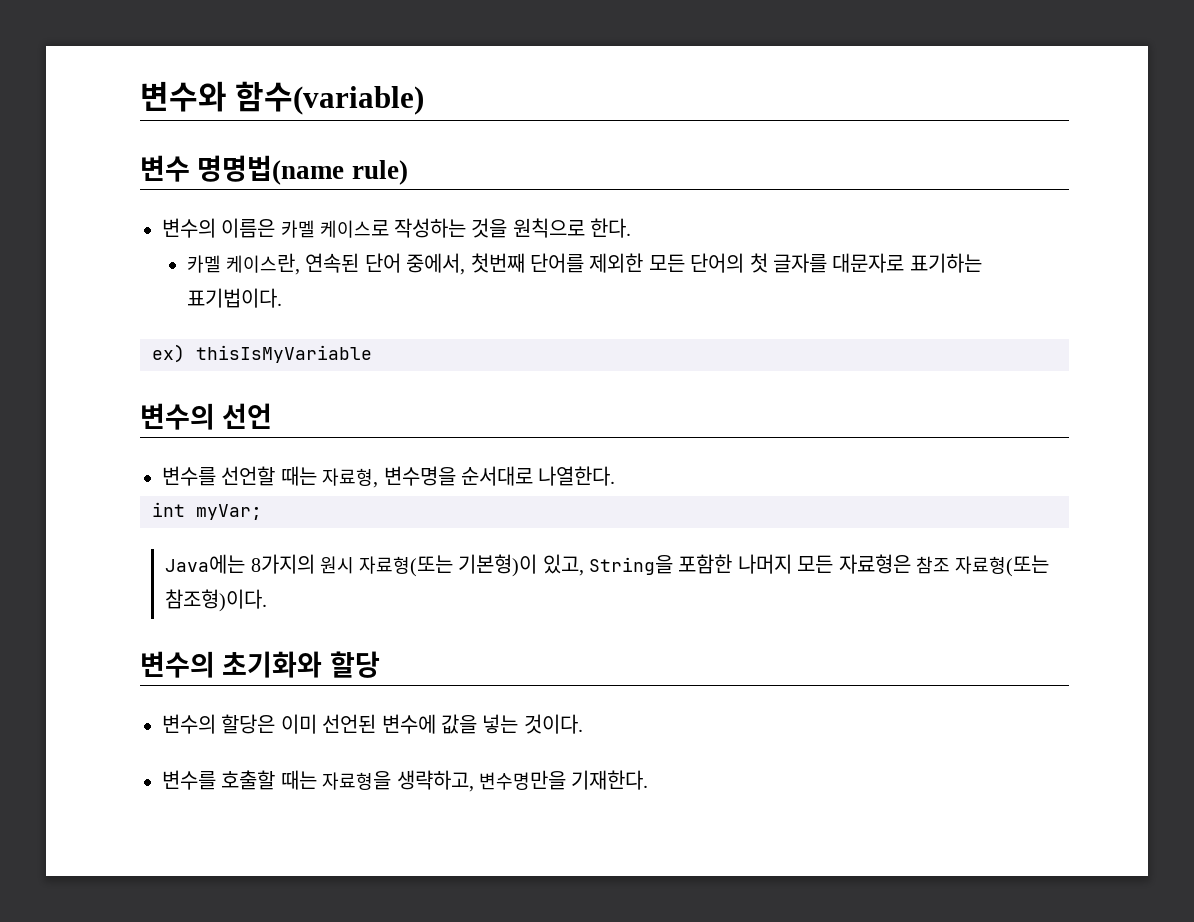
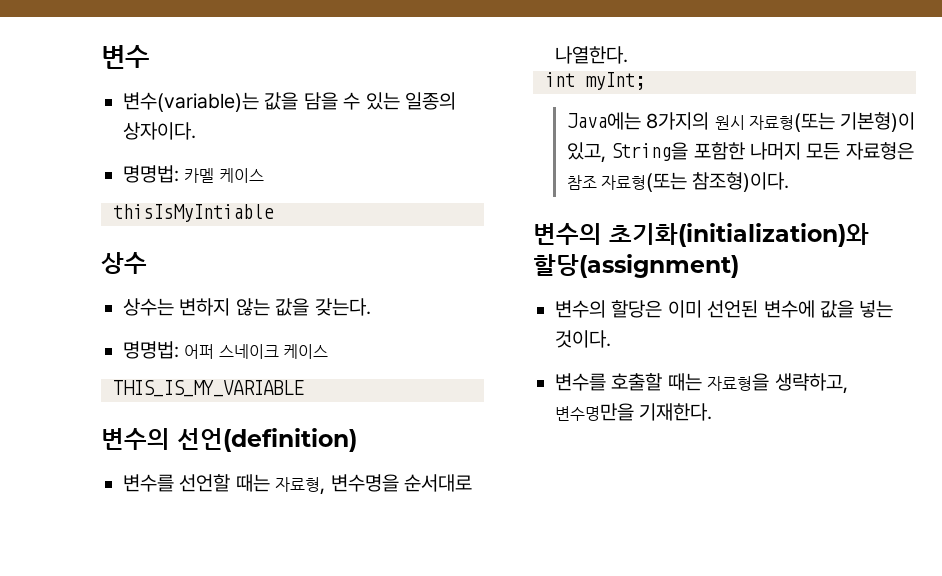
[140,81,425,115] [140,155,408,185] [162,218,632,238] [187,253,982,275] [187,288,283,308] [152,344,372,363] [140,403,273,430] 변수와 함수(variable) // 변수 명명법(name rule) // 변수의 이름은 카멜 케이스로 작성하는 것을 원칙으로 한다. // 카멜 케이스란, 연속된 단어 중에서, 첫번째 단어를 제외한 모든 단어의 첫 글자를 대문자로 표기하는 표기법이다. // ex) thisIsMyVariable // 변수의 선언 -> [101,45,149,69] [123,92,456,112] [123,122,196,140] [123,165,264,183] [113,204,274,222] [101,252,147,274] [123,298,371,316] [123,341,328,359] [113,380,304,397] [101,428,357,452] 변수 // 변수(variable)는 값을 담을 수 있는 일종의 상자이다. // 명명법: 카멜 케이스 // thisIsMyIntiable // 상수 // 상수는 변하지 않는 값을 갖는다. // 명명법: 어퍼 스네이크 케이스 // THIS_IS_MY_VARIABLE // 변수의 선언(definition)
[196,504,262,520] myVar; -> [585,72,645,90] myInt;
[222,651,380,678] 초기화와 할당 -> [609,223,869,247] [533,254,739,278] 초기화(initialization)와 할당(assignment)

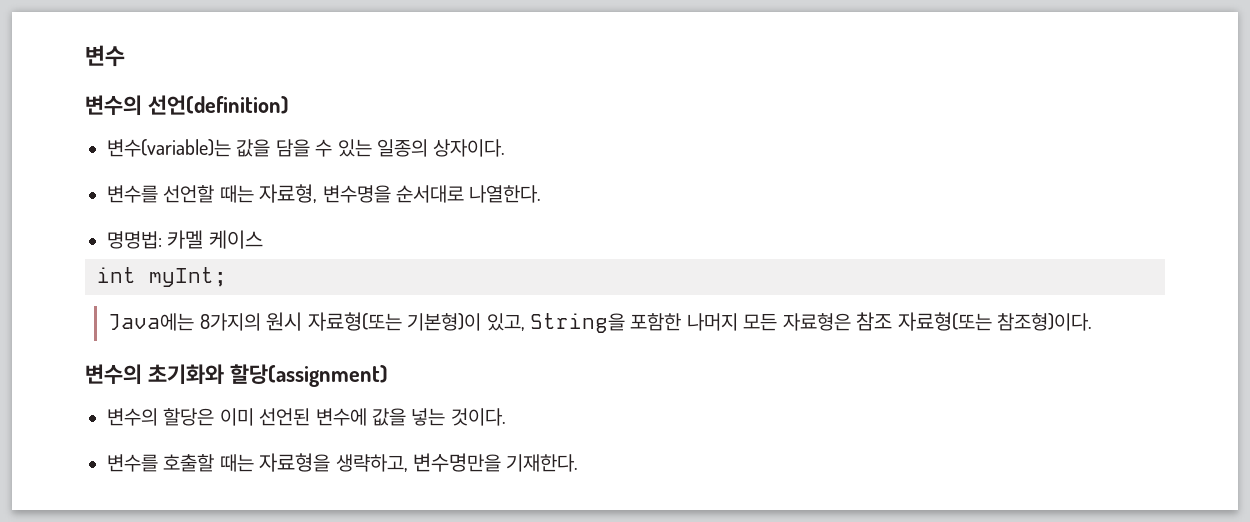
(149, 57) none -> [85,95,289,116] // 변수의 선언(definition)
[123,165,264,183] [113,204,274,222] [101,252,147,274] [123,298,371,316] [123,341,328,359] [113,380,304,397] [101,428,357,452] // 명명법: 카멜 케이스 // thisIsMyIntiable // 상수 // 상수는 변하지 않는 값을 갖는다. // 명명법: 어퍼 스네이크 케이스 // THIS_IS_MY_VARIABLE // 변수의 선언(definition) -> (506, 148) none
(628, 55) none -> [107,230,264,249] // 명명법: 카멜 케이스
[609,223,869,247] 초기화(initialization)와 -> [147,364,224,384] 초기화와

